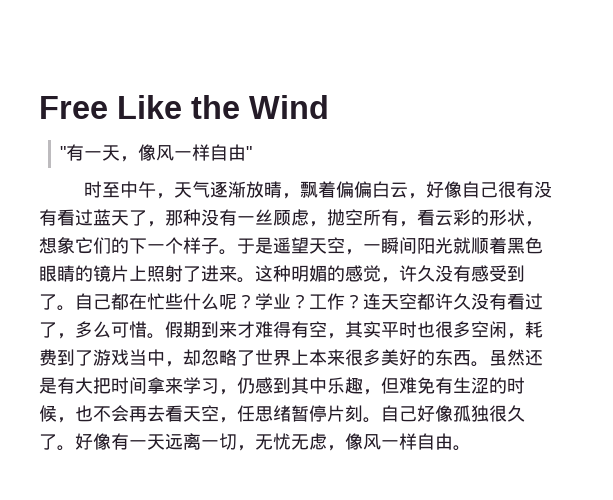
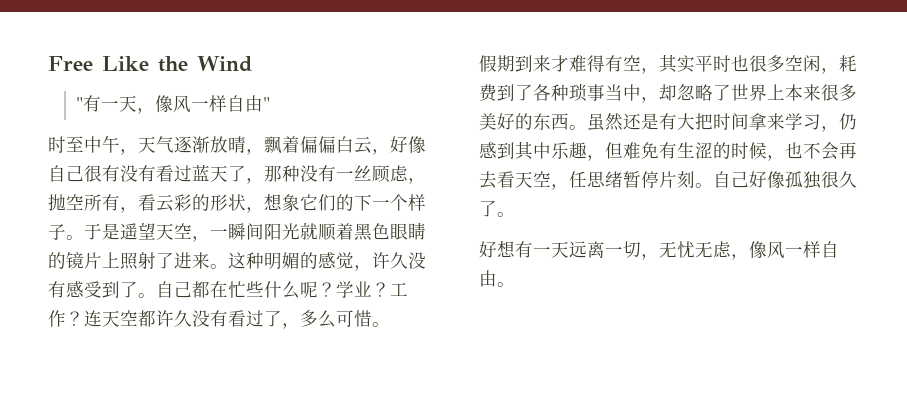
(165, 336) none -> (390, 324) //
[93,349,129,366] 游戏 -> [533,83,605,102] 各种琐事
[75,433,111,450] 好像 -> [479,240,515,258] // 好想

